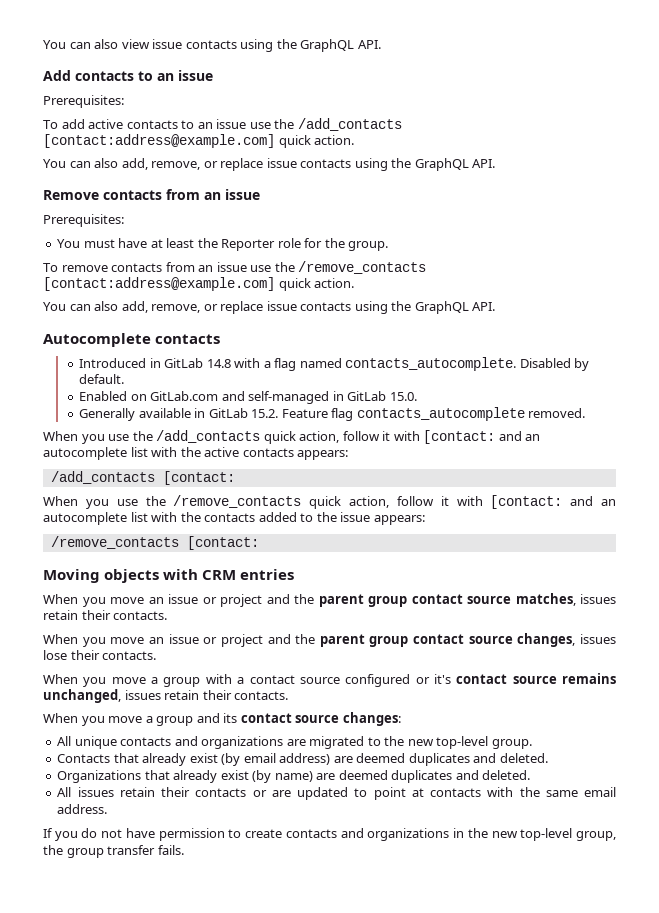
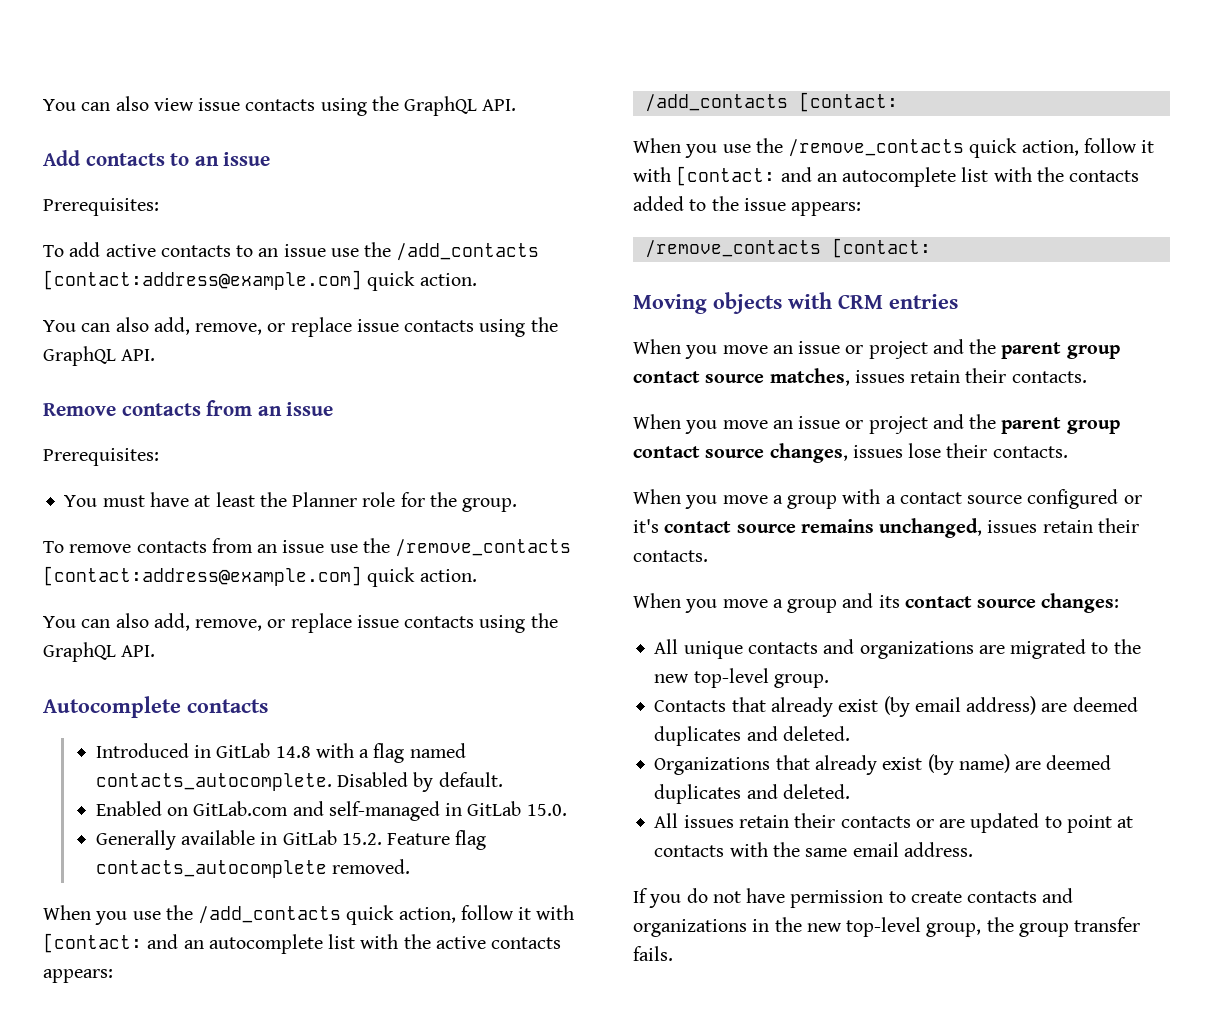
[221,239,276,251] Reporter -> [292,492,358,507] Planner

